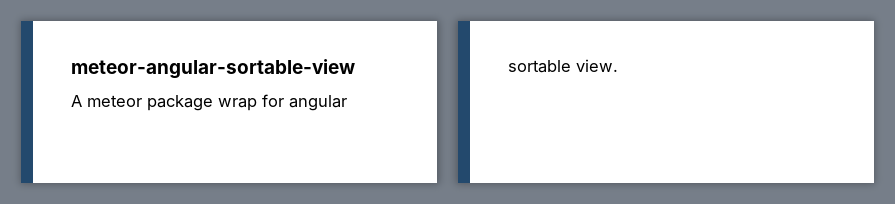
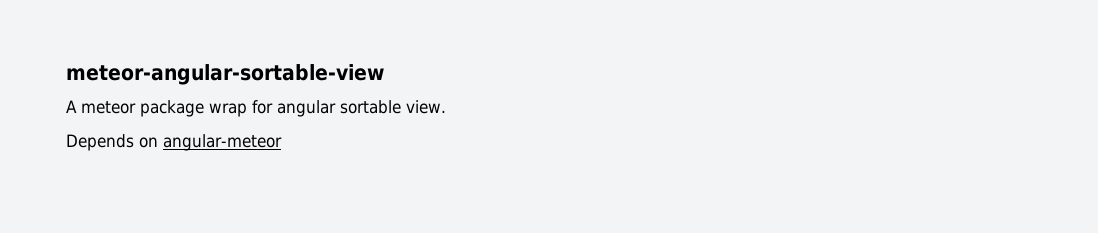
(618, 65) none -> [66,134,282,151] // Depends on angular-meteor

